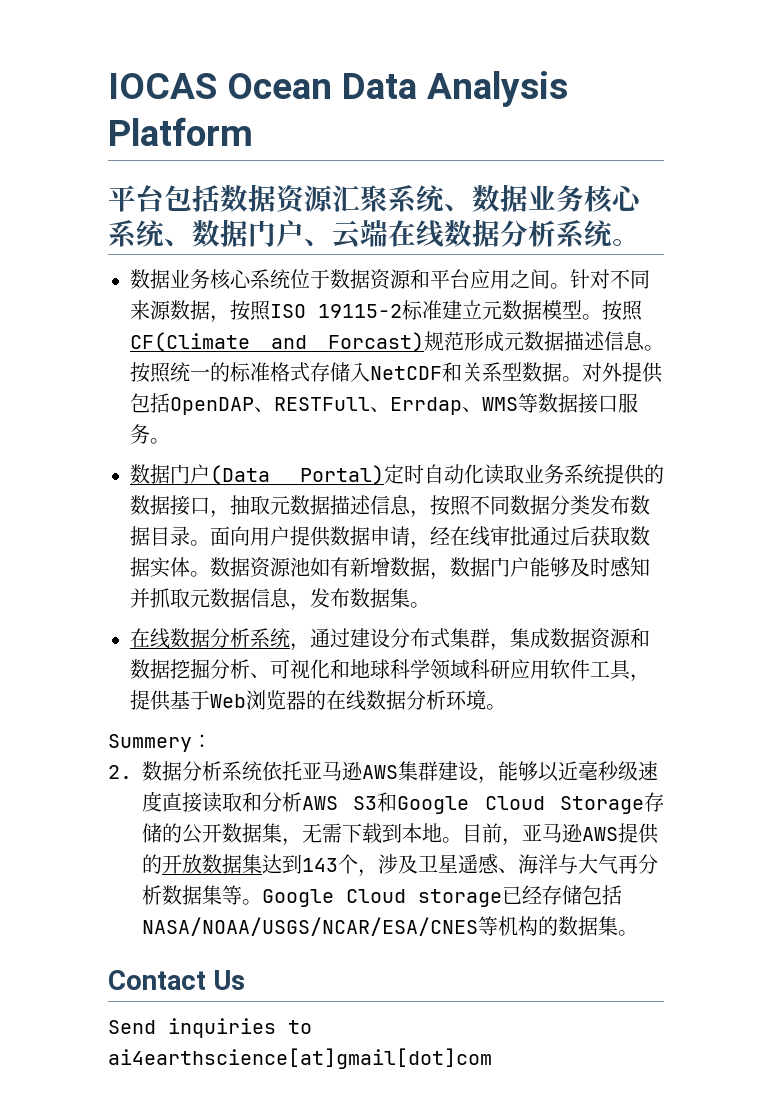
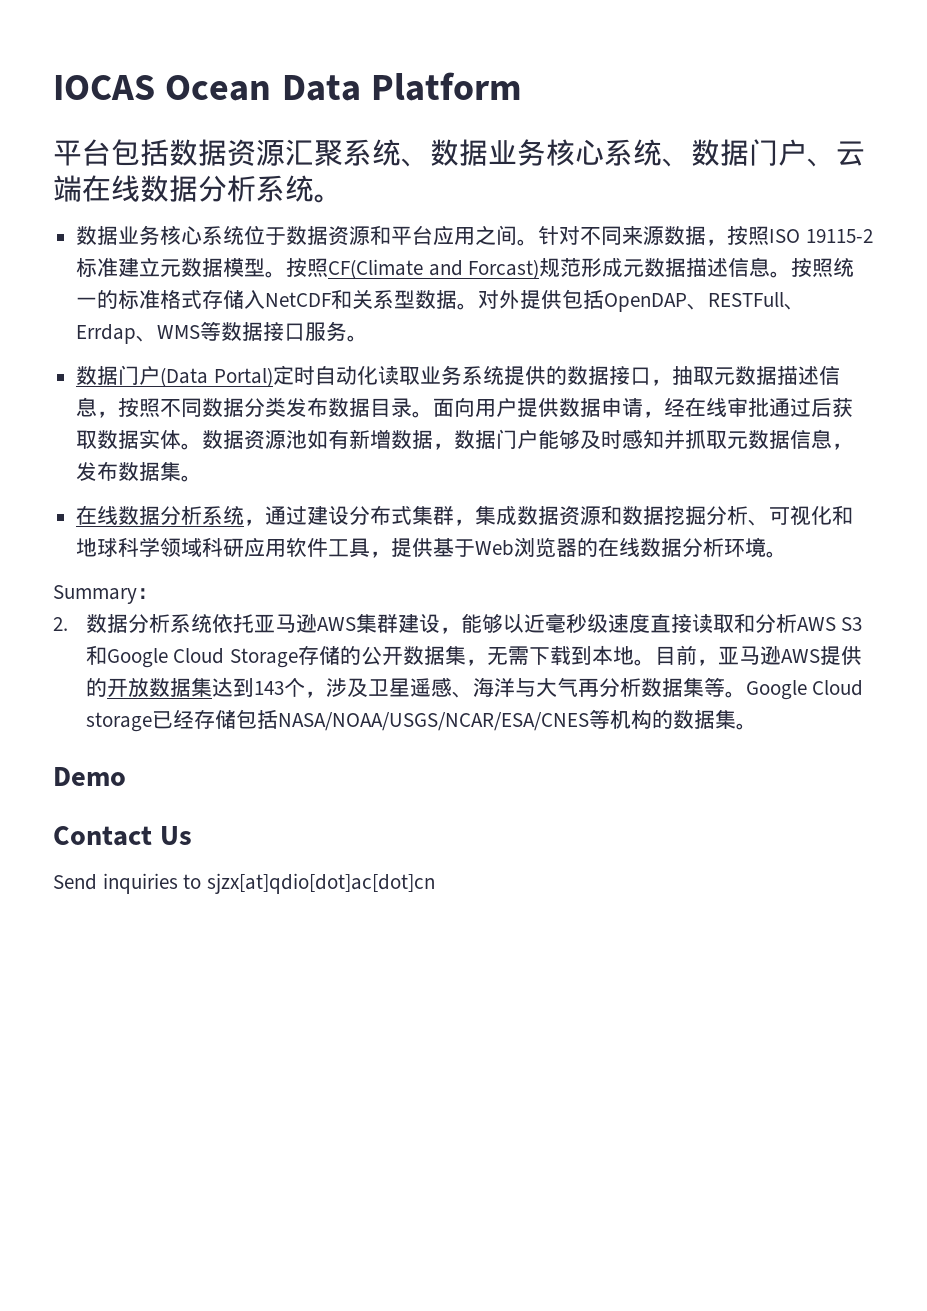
[426,71,568,107] Analysis -> (361, 88) none
[108,734,192,752] Summery -> [53,585,137,604] Summary
(638, 933) none -> [53,767,126,786] // Demo
[108,1048,492,1069] ai4earthscience[at]gmail[dot]com -> [207,873,436,894] sjzx[at]qdio[dot]ac[dot]cn

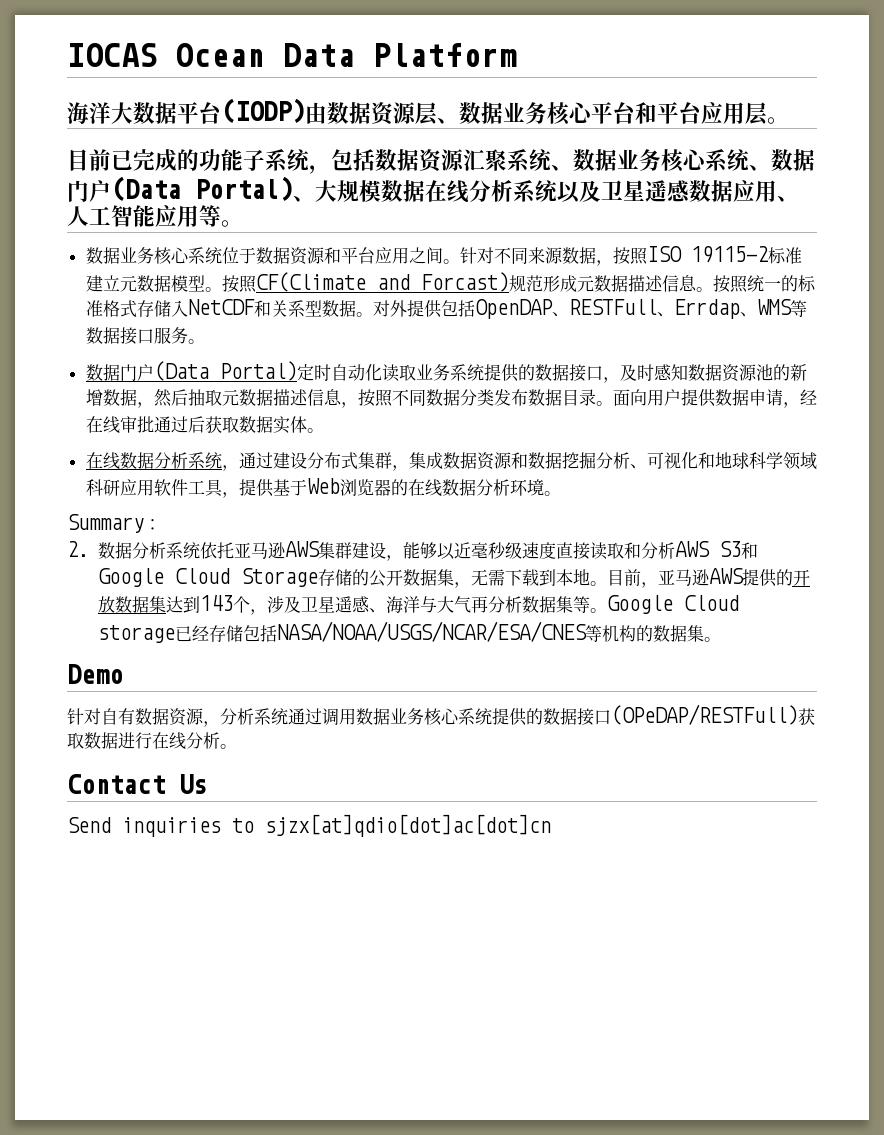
[53,139,111,166] 平台 -> [67,98,789,126] [67,149,331,174] 海洋大数据平台(IODP)由数据资源层、数据业务核心平台和平台应用层。 // 目前已完成的功能子系统，
[807,141,865,167] [53,175,314,202] 、云端在线数据分析系统 -> [111,176,799,203] [67,205,221,227] (Data Portal)、大规模数据在线分析系统以及卫星遥感数据应用、人工智能应用等
(672, 382) none -> [619,364,807,382] [85,389,188,408] 及时感知数据资源池的新增数据，然后
[202,429,854,450] [76,461,203,482] 数据资源池如有新增数据，数据门户能够及时感知并抓取元数据信息，发布数据集。 -> (324, 430) none
(126, 776) none -> [67,704,815,727] [67,732,237,750] // 针对自有数据资源，分析系统通过调用数据业务核心系统提供的数据接口(OPeDAP/RESTFull)获取数据进行在线分析。

